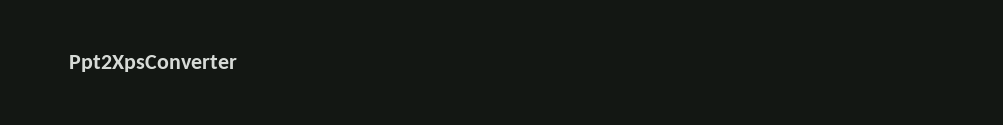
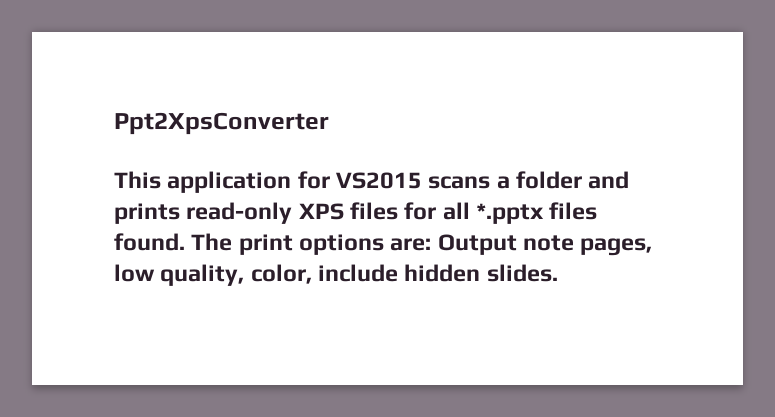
(237, 63) none -> [114,171,630,193] [114,202,598,224] [114,233,653,256] [114,264,558,286] // This application for VS2015 scans a folder and prints read-only XPS files for all *.pptx files found. The print options are: Output note pages, low quality, color, include hidden slides.

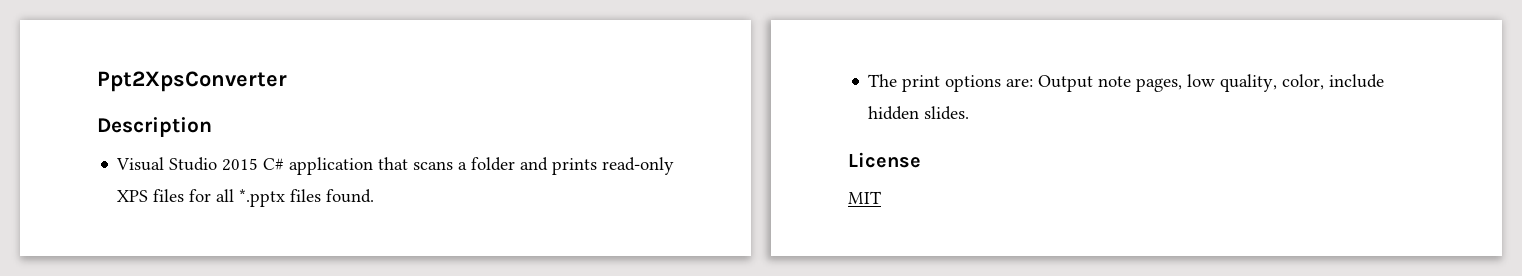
[114,171,423,193] This application for VS2015 -> [97,117,212,137] [116,157,409,175] Description // Visual Studio 2015 C# application that
(185, 242) none -> (375, 196) //
(558, 273) none -> [848,152,921,168] [848,191,881,204] // License // MIT

